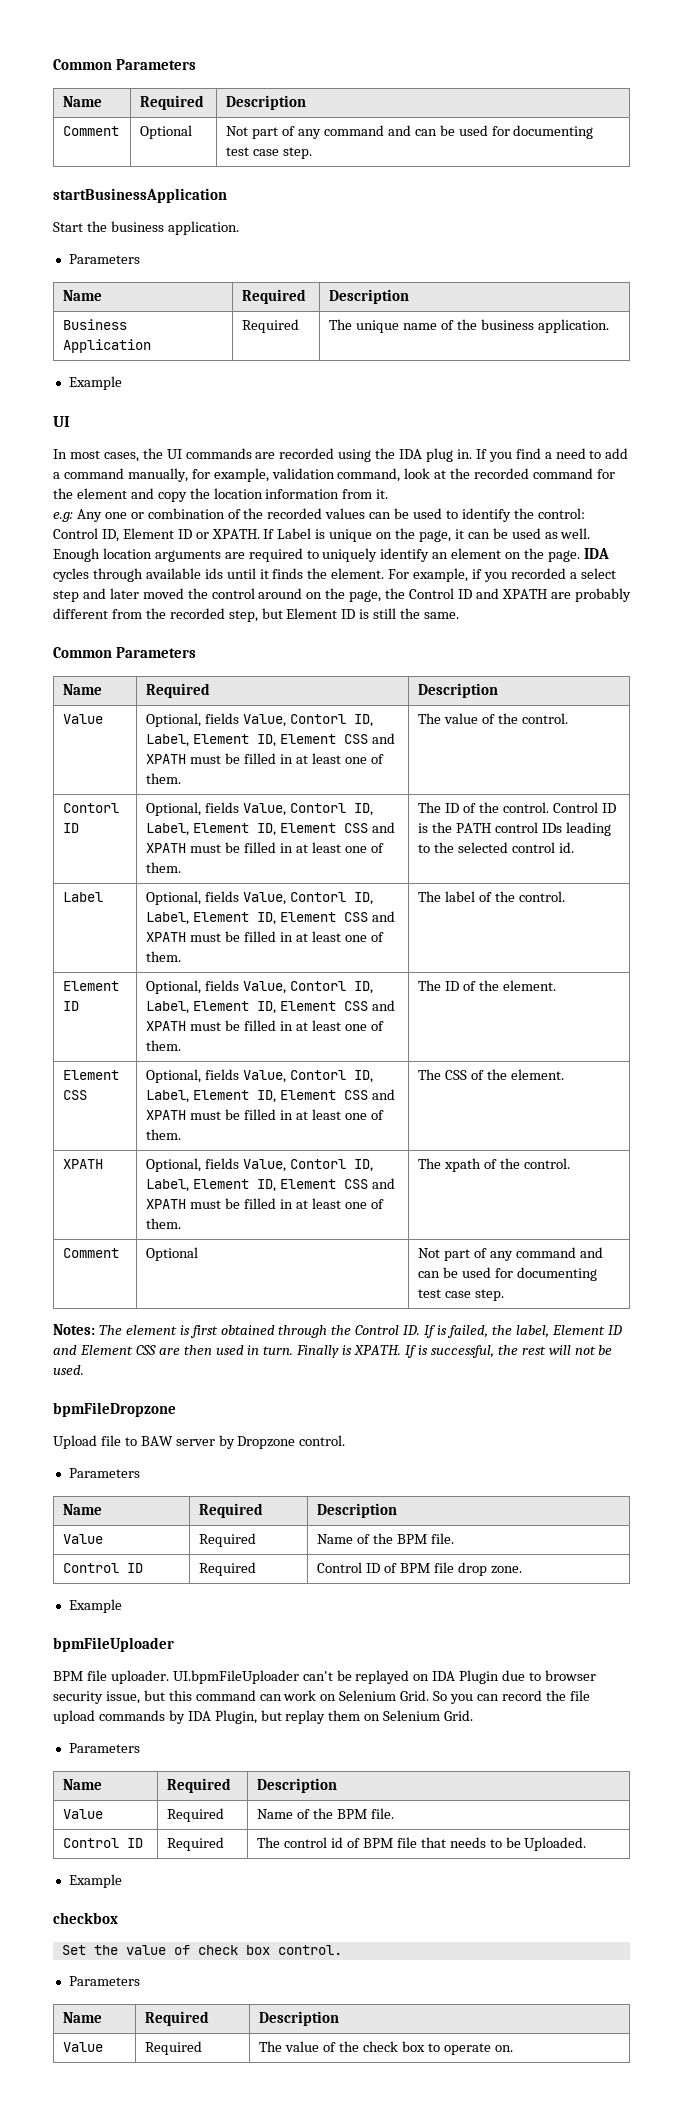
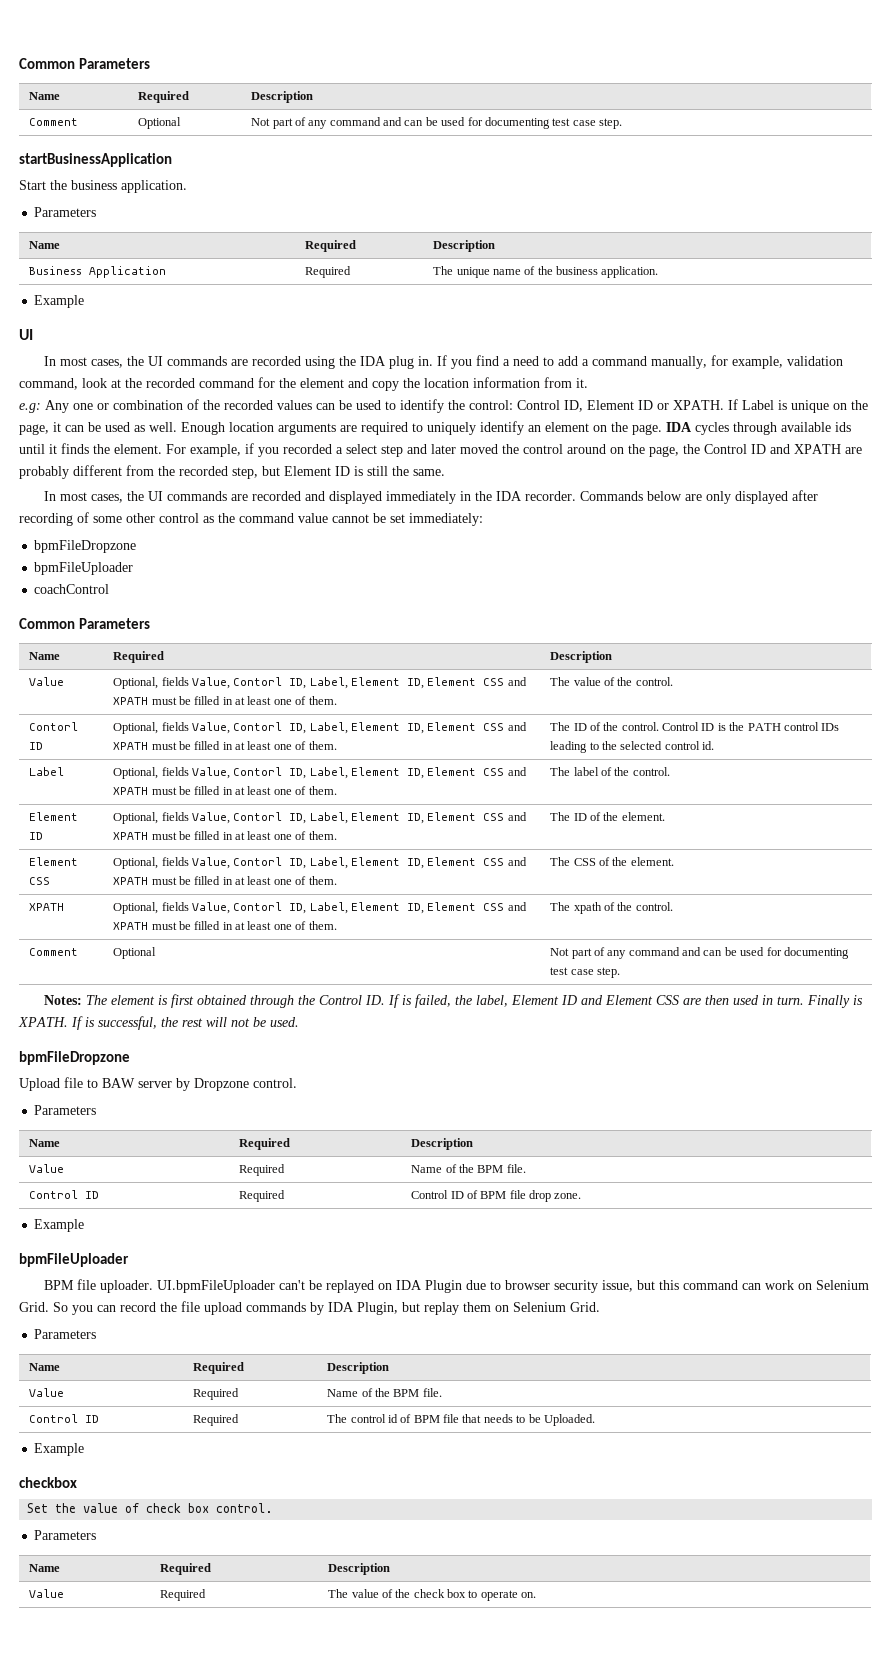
(460, 615) none -> [43,490,818,504] [19,512,483,526] [34,540,137,553] [34,562,134,575] [34,584,110,594] // In most cases, the UI commands are recorded and displayed immediately in the IDA recorder. Commands below are only displayed after recording of some other control as the command value cannot be set immediately: // bpmFileDropzone // bpmFileUploader // coachControl

